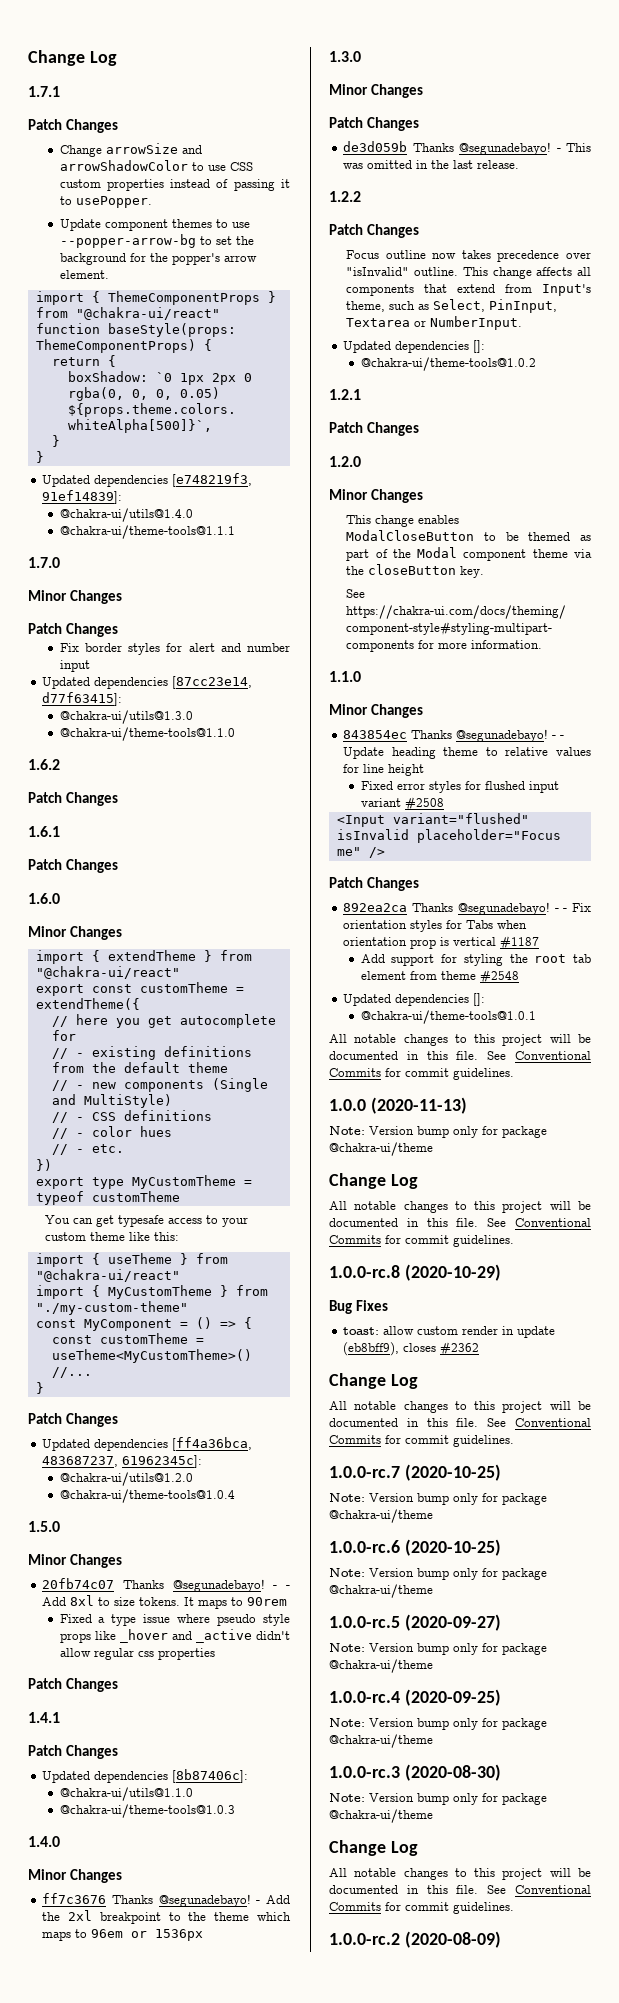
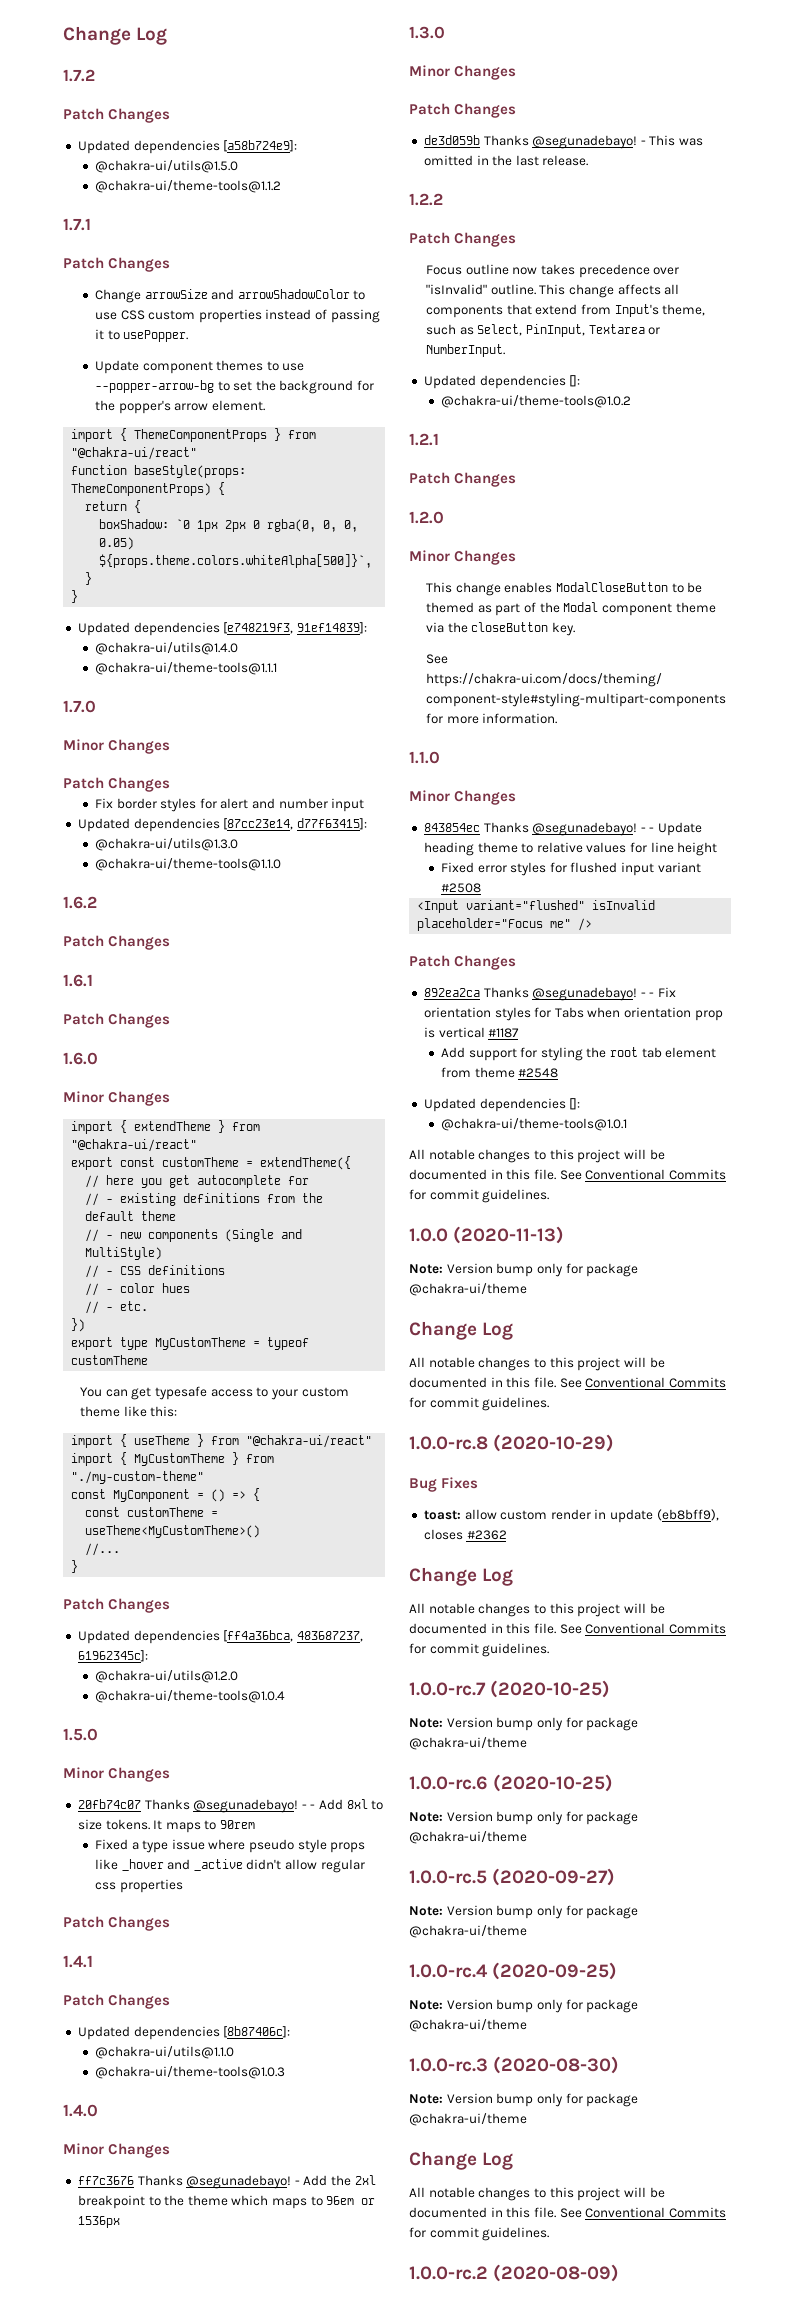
[28,50,117,66] Change Log -> [63,26,168,45] [63,69,95,82] [63,108,171,123] [77,140,298,154] [94,160,238,173] [94,180,281,193] Change Log // 1.7.2 // Patch Changes // Updated dependencies [a58b724e9]: // @chakra-ui/utils@1.5.0 // @chakra-ui/theme-tools@1.1.2

